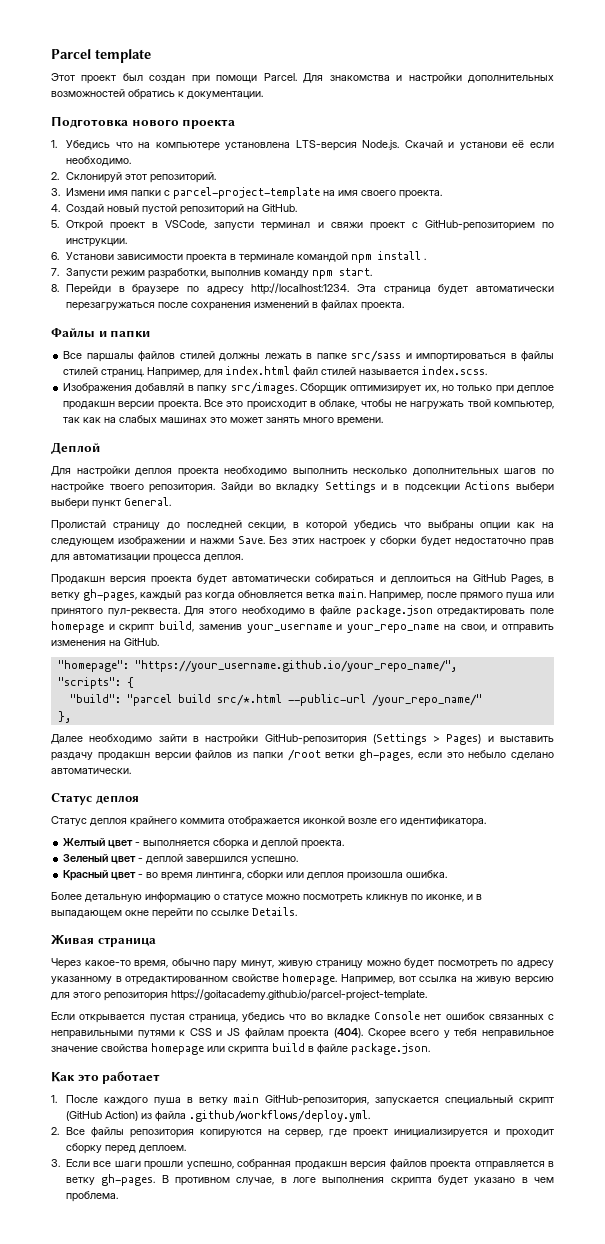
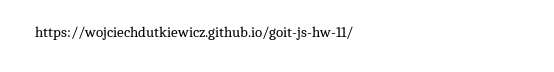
[51,49,151,63] [51,73,554,84] [51,89,263,100] [51,116,236,129] [51,140,554,151] [65,156,131,166] [51,172,216,183] [51,187,442,199] [51,204,297,215] [51,220,555,231] [65,238,127,247] [51,251,426,263] [51,268,372,279] [51,283,554,295] [65,300,404,311] [51,328,151,338] [63,350,554,362] [63,366,488,378] [63,382,554,394] [63,399,554,410] [63,415,384,426] [51,442,100,454] [51,466,554,477] [51,481,554,493] [51,497,171,509] [51,520,554,531] [51,536,554,547] [51,554,243,563] [51,574,554,585] [51,589,554,601] [51,605,554,617] [51,621,555,633] [51,638,159,646] [57,660,457,672] [57,677,134,689] [69,694,482,706] [57,711,71,723] [51,733,554,745] [51,749,554,761] [51,768,131,774] [51,793,139,805] [51,816,486,827] [63,838,345,849] [63,854,299,865] [63,870,448,881] [51,892,482,903] [51,907,297,919] [51,935,156,947] [51,958,554,969] [51,973,555,985] [51,989,427,1001] [51,1011,554,1023] [51,1028,555,1039] [51,1043,430,1055] [51,1071,161,1084] [51,1094,554,1106] [65,1110,370,1122] [51,1127,554,1138] [65,1143,186,1154] [51,1159,554,1170] [65,1174,554,1186] [65,1191,118,1202] Parcel template // Этот проект был создан при помощи Parcel. Для знакомства и настройки дополнительных возможностей обратись к документации. // Подготовка нового проекта // 1. Убедись что на компьютере установлена LTS-версия Node.js. Скачай и установи её если необходимо. // 2. Склонируй этот репозиторий. // 3. Измени имя папки с parcel-project-template на имя своего проекта. // 4. Создай новый пустой репозиторий на GitHub. // 5. Открой проект в VSCode, запусти терминал и свяжи проект с GitHub-репозиторием по инструкции. // 6. Установи зависимости проекта в терминале командой npm install . // 7. Запусти режим разработки, выполнив команду npm start. // 8. Перейди в браузере по адресу http://localhost:1234. Эта страница будет автоматически перезагружаться после сохранения изменений в файлах проекта. // Файлы и папки // Все паршалы файлов стилей должны лежать в папке src/sass и импортироваться в файлы стилей страниц. Например, для index.html файл стилей называется index.scss. // Изображения добавляй в папку src/images. Сборщик оптимизирует их, но только при деплое продакшн версии проекта. Все это происходит в облаке, чтобы не нагружать твой компьютер, так как на слабых машинах это может занять много времени. // Деплой // Для настройки деплоя проекта необходимо выполнить несколько дополнительных шагов по настройке твоего репозитория. Зайди во вкладку Settings и в подсекции Actions выбери выбери пункт General. // Пролистай страницу до последней секции, в которой убедись что выбраны опции как на следующем изображении и нажми Save. Без этих настроек у сборки будет недостаточно прав для автоматизации процесса деплоя. // Продакшн версия проекта будет автоматически собираться и деплоиться на GitHub Pages, в ветку gh-pages, каждый раз когда обновляется ветка main. Например, после прямого пуша или принятого пул-реквеста. Для этого необходимо в файле package.json отредактировать поле homepage и скрипт build, заменив your_username и your_repo_name на свои, и отправить изменения на GitHub. // "homepage": "https://your_username.github.io/your_repo_name/", // "scripts": { // "build": "parcel build src/*.html --public-url /your_repo_name/" // }, // Далее необходимо зайти в настройки GitHub-репозитория (Settings > Pages) и выставить раздачу продакшн версии файлов из папки /root ветки gh-pages, если это небыло сделано автоматически. // Статус деплоя // Статус деплоя крайнего коммита отображается иконкой возле его идентификатора. // Желтый цвет - выполняется сборка и деплой проекта. // Зеленый цвет - деплой завершился успешно. // Красный цвет - во время линтинга, сборки или деплоя произошла ошибка. // Более детальную информацию о статусе можно посмотреть кликнув по иконке, и в выпадающем окне перейти по ссылке Details. // Живая страница // Через какое-то время, обычно пару минут, живую страницу можно будет посмотреть по адресу указанному в отредактированном свойстве homepage. Например, вот ссылка на живую версию для этого репозитория https://goitacademy.github.io/parcel-project-template. // Если открывается пустая страница, убедись что во вкладке Console нет ошибок связанных с неправильными путями к CSS и JS файлам проекта (404). Скорее всего у тебя неправильное значение свойства homepage или скрипта build в файле package.json. // Как это работает // 1. После каждого пуша в ветку main GitHub-репозитория, запускается специальный скрипт (GitHub Action) из файла .github/workflows/deploy.yml. // 2. Все файлы репозитория копируются на сервер, где проект инициализируется и проходит сборку перед деплоем. // 3. Если все шаги прошли успешно, собранная продакшн версия файлов проекта отправляется в ветку gh-pages. В противном случае, в логе выполнения скрипта будет указано в чем проблема. -> [35,26,353,40] https://wojciechdutkiewicz.github.io/goit-js-hw-11/

